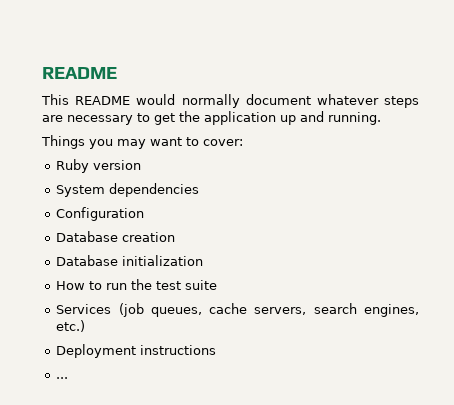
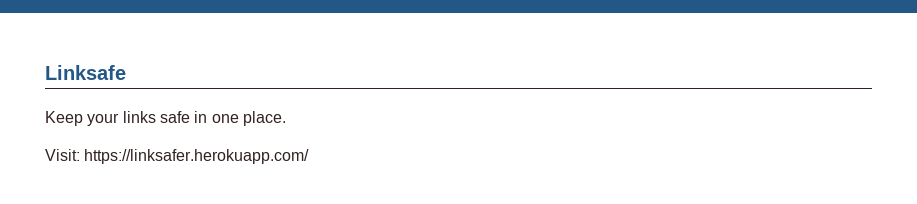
[42,67,117,79] [41,94,419,108] [42,111,381,125] [41,135,243,149] [56,159,142,173] [56,183,200,197] [56,207,145,221] [56,231,176,242] [56,255,204,266] [56,279,218,290] [56,303,419,317] [56,320,86,332] [56,344,217,358] [56,377,69,379] README // This README would normally document whatever steps are necessary to get the application up and running. // Things you may want to cover: // Ruby version // System dependencies // Configuration // Database creation // Database initialization // How to run the test suite // Services (job queues, cache servers, search engines, etc.) // Deployment instructions // ... -> [45,65,126,80] [45,111,286,126] [45,149,310,164] Linksafe // Keep your links safe in one place. // Visit: https://linksafer.herokuapp.com/

